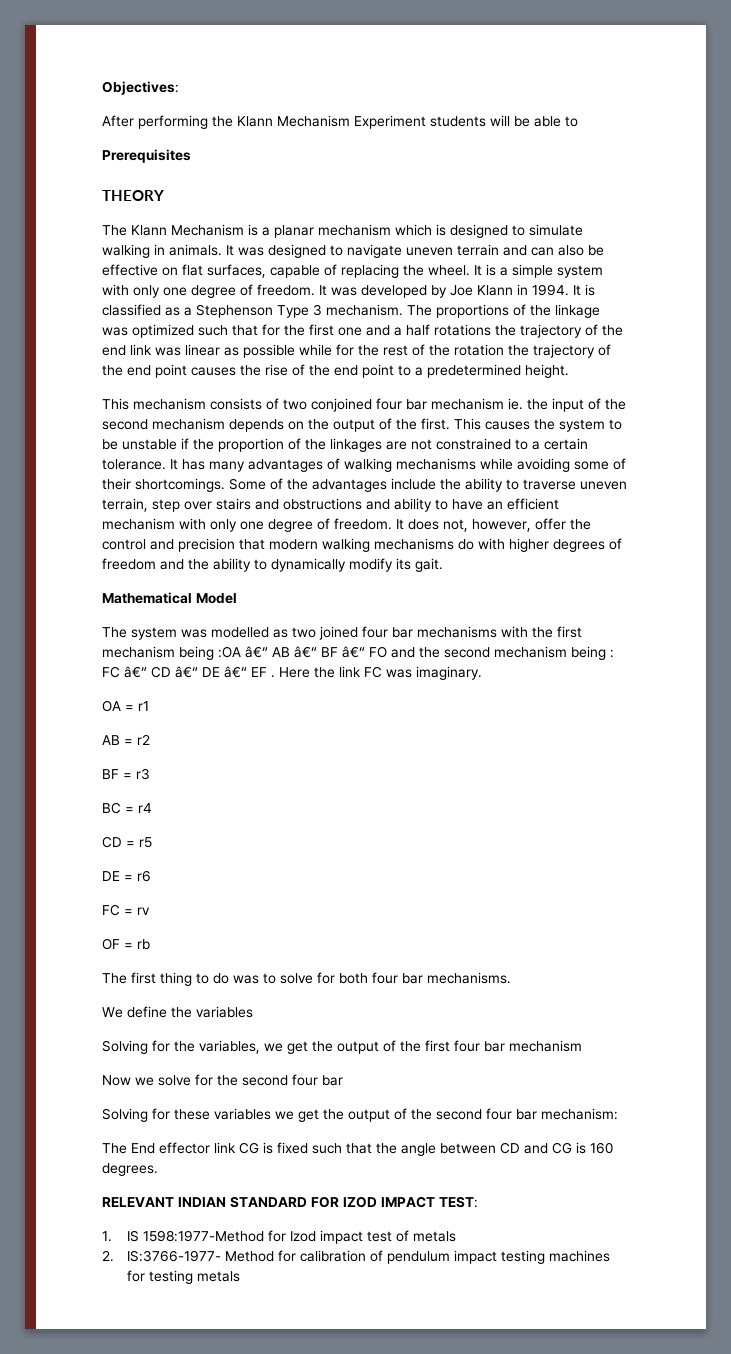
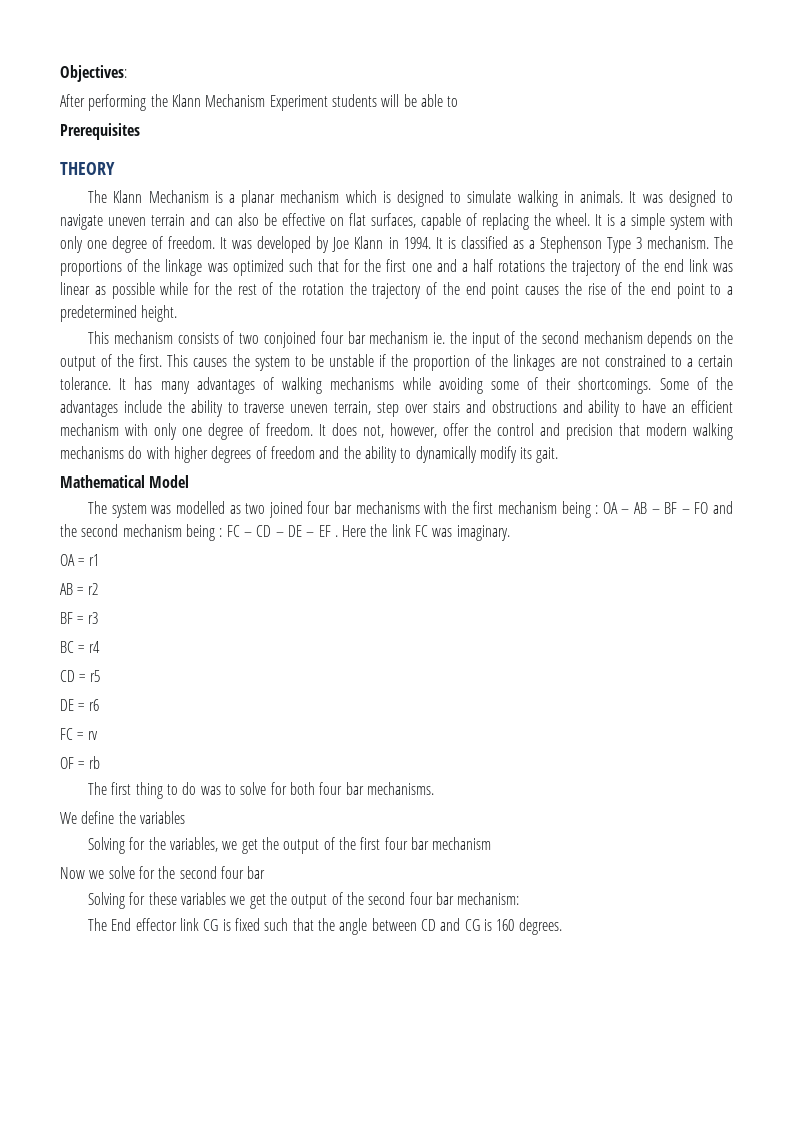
[218,646,365,658] :OA â€“ AB â€“ BF â€“ -> [595,502,690,514] : OA – AB – BF –
[124,666,247,678] â€“ CD â€“ DE â€“ -> [243,525,315,537] – CD – DE –
[102,1196,478,1208] [102,1230,456,1244] [102,1250,610,1264] [126,1270,240,1284] // RELEVANT INDIAN STANDARD FOR IZOD IMPACT TEST: // 1. IS 1598:1977-Method for Izod impact test of metals // 2. IS:3766-1977- Method for calibration of pendulum impact testing machines for testing metals -> (562, 926) none

